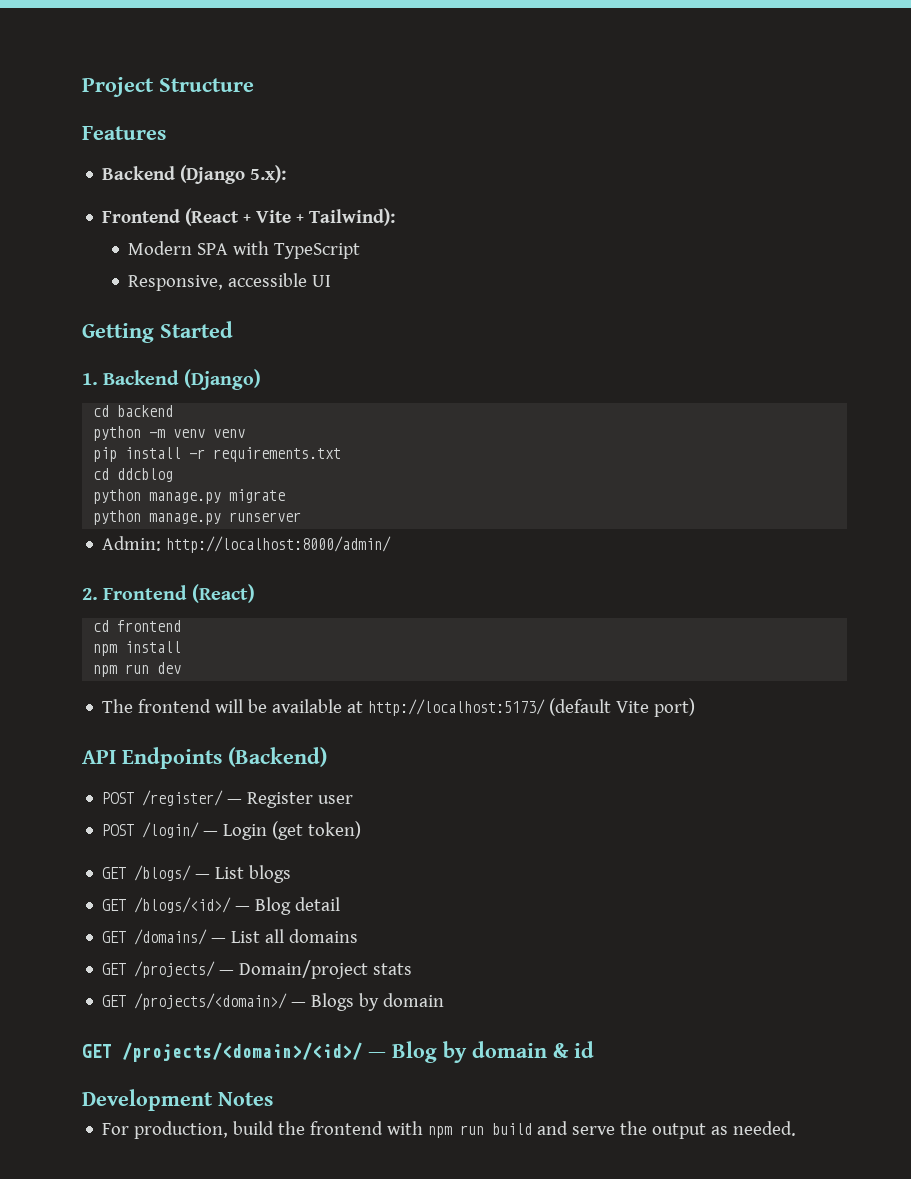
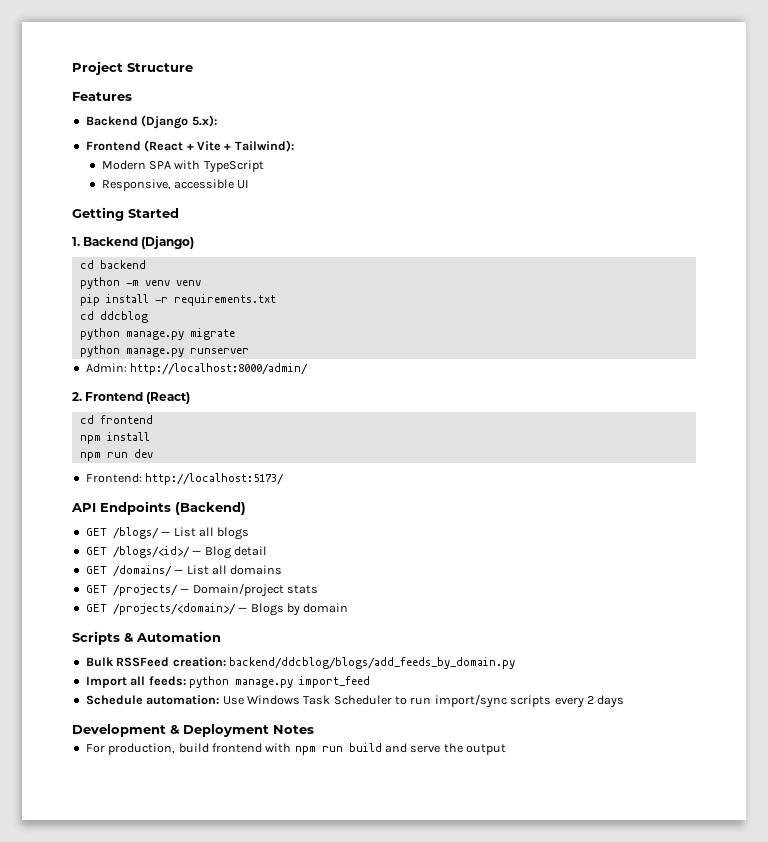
[102,698,696,717] [82,747,327,769] [102,790,354,808] [102,821,362,840] The frontend will be available at http://localhost:5173/ (default Vite port) // API Endpoints (Backend) // POST /register/ — Register user // POST /login/ — Login (get token) -> [85,473,285,485] [71,501,246,515] Frontend: http://localhost:5173/ // API Endpoints (Backend)
(245, 873) none -> [198,527,214,537] all
[82,1041,594,1063] GET /projects/<domain>/<id>/ — Blog by domain & id -> [72,631,221,645] [85,657,515,669] [85,676,370,688] [85,694,625,708] Scripts & Automation // Bulk RSSFeed creation: backend/ddcblog/blogs/add_feeds_by_domain.py // Import all feeds: python manage.py import_feed // Schedule automation: Use Windows Task Scheduler to run import/sync scripts every 2 days
(213, 1100) none -> [170,724,269,737] & Deployment
[278,1121,306,1135] the -> (209, 748) none
[711,1121,797,1136] as needed. -> (507, 749) none

